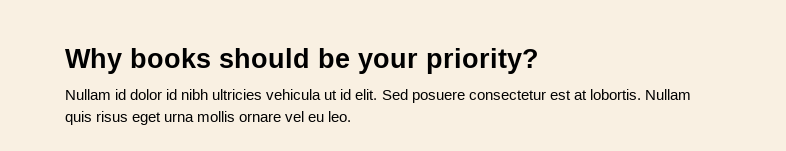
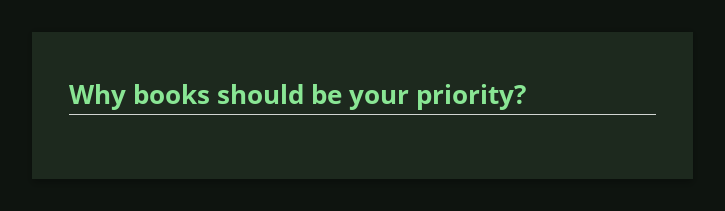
[65,89,691,103] [65,111,352,125] // Nullam id dolor id nibh ultricies vehicula ut id elit. Sed posuere consectetur est at lobortis. Nullam quis risus eget urna mollis ornare vel eu leo. -> (526, 97) none

